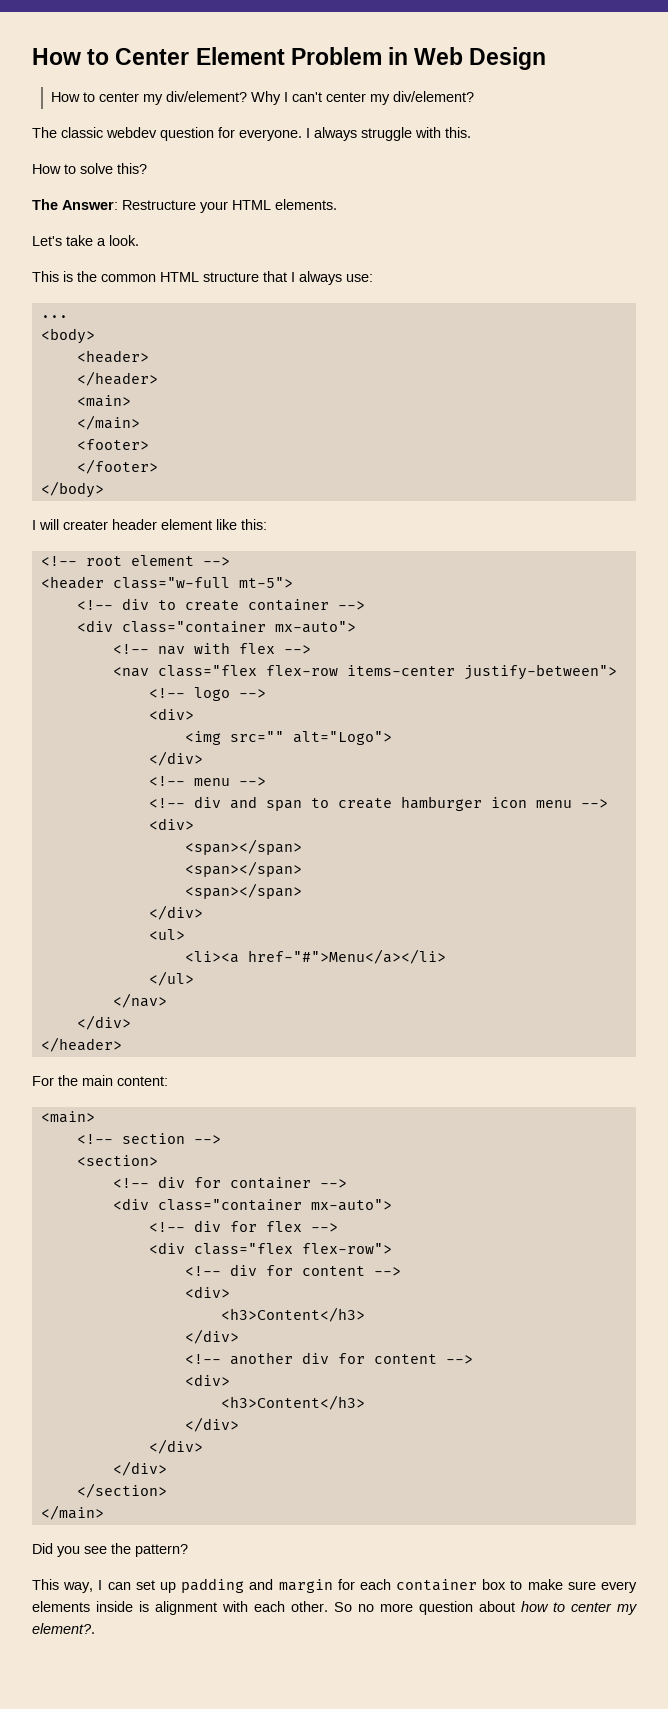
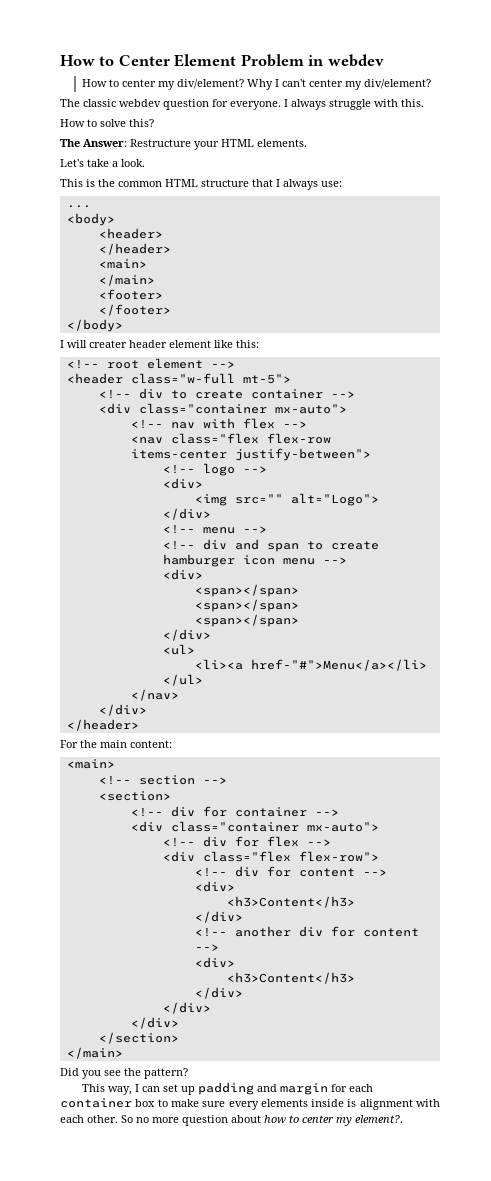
[414,47,547,70] Web Design -> [327,54,384,67] webdev

